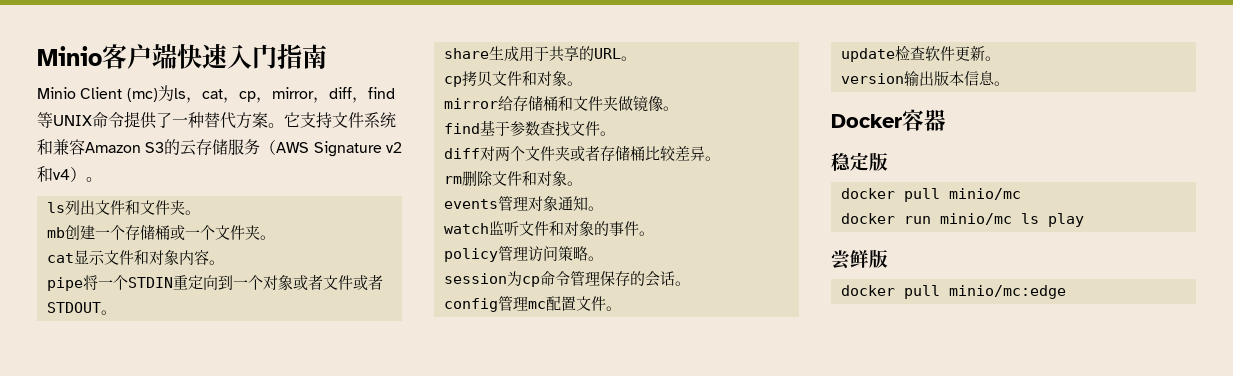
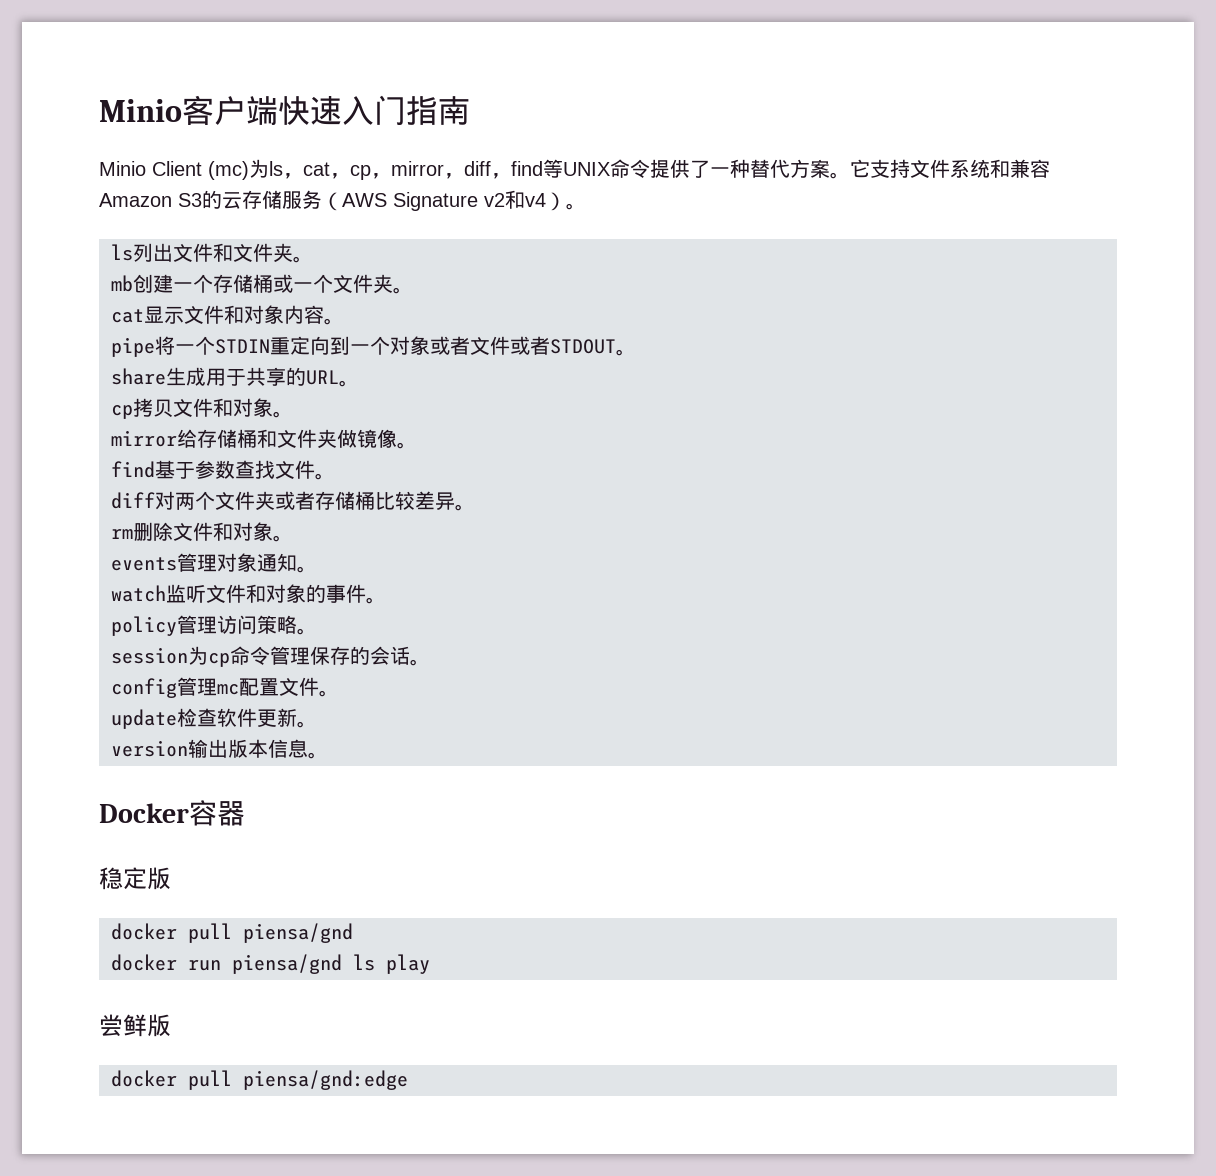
[948,188,1021,200] minio/mc -> [243,923,353,943] piensa/gnd
[939,213,1012,225] minio/mc -> [232,954,342,974] piensa/gnd
[948,285,1066,299] minio/mc:edge -> [243,1070,408,1090] piensa/gnd:edge

